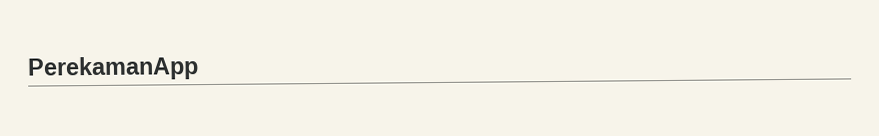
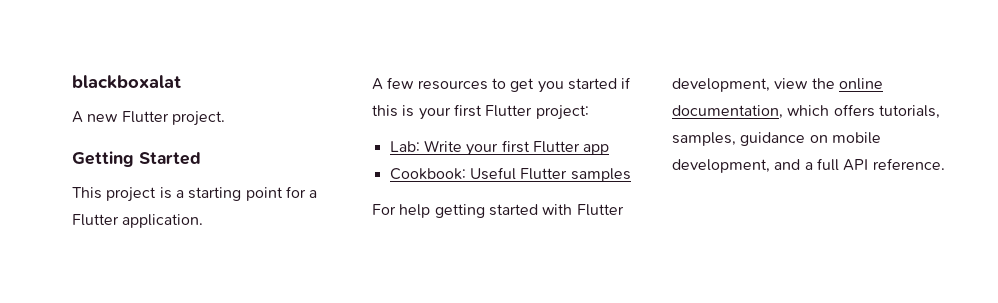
[27,56,199,81] PerekamanApp -> [72,75,181,89] [72,111,225,126] [72,151,201,167] [72,186,318,202] [72,214,204,228] [372,77,632,93] [372,104,589,120] [389,140,610,156] [389,167,631,182] [372,204,624,218] [672,78,883,92] [672,104,940,119] [672,132,881,146] [672,158,945,173] blackboxalat // A new Flutter project. // Getting Started // This project is a starting point for a Flutter application. // A few resources to get you started if this is your first Flutter project: // Lab: Write your first Flutter app // Cookbook: Useful Flutter samples // For help getting started with Flutter development, view the online documentation, which offers tutorials, samples, guidance on mobile development, and a full API reference.

